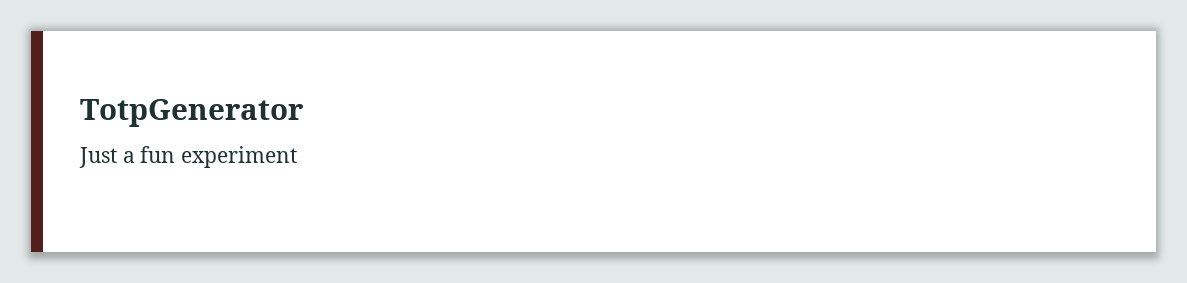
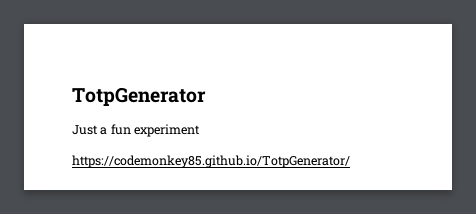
(298, 157) none -> [72,155,350,168] // https://codemonkey85.github.io/TotpGenerator/

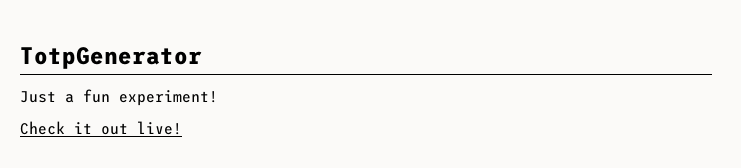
[134,124,201,137] [72,155,350,168] experiment // https://codemonkey85.github.io/TotpGenerator/ -> [119,90,218,106] [20,121,182,135] experiment! // Check it out live!

